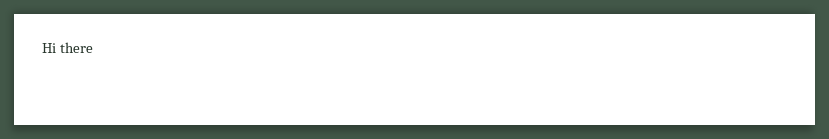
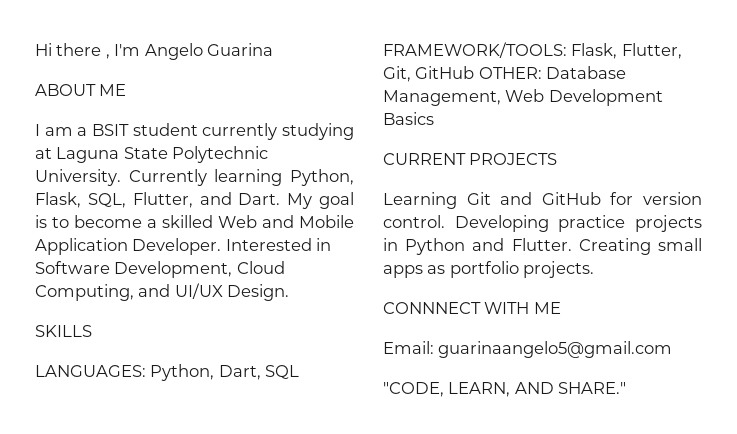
(93, 47) none -> [105,43,274,60] [35,84,127,96] [35,123,354,140] [35,146,269,163] [35,169,354,186] [35,192,354,209] [35,215,354,228] [35,238,332,255] [35,261,285,278] [35,283,290,301] [35,325,92,337] [35,364,300,381] [383,42,682,59] [383,66,627,82] [383,89,663,106] [383,112,434,125] [383,153,558,165] [383,192,702,209] [383,215,702,232] [383,238,702,255] [383,261,595,278] [383,302,561,314] [383,341,673,358] [383,382,627,397] , I'm Angelo Guarina // ABOUT ME // I am a BSIT student currently studying at Laguna State Polytechnic University. Currently learning Python, Flask, SQL, Flutter, and Dart. My goal is to become a skilled Web and Mobile Application Developer. Interested in Software Development, Cloud Computing, and UI/UX Design. // SKILLS // LANGUAGES: Python, Dart, SQL FRAMEWORK/TOOLS: Flask, Flutter, Git, GitHub OTHER: Database Management, Web Development Basics // CURRENT PROJECTS // Learning Git and GitHub for version control. Developing practice projects in Python and Flutter. Creating small apps as portfolio projects. // CONNNECT WITH ME // Email: guarinaangelo5@gmail.com // "CODE, LEARN, AND SHARE."

